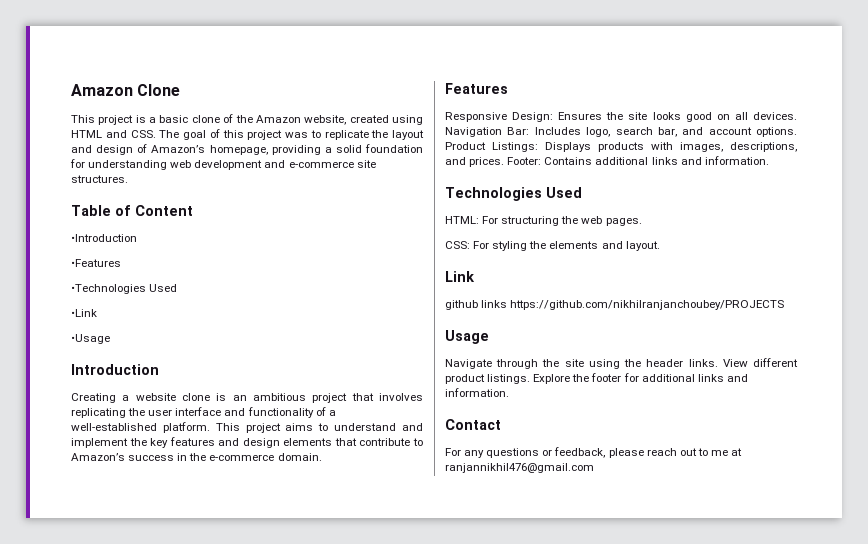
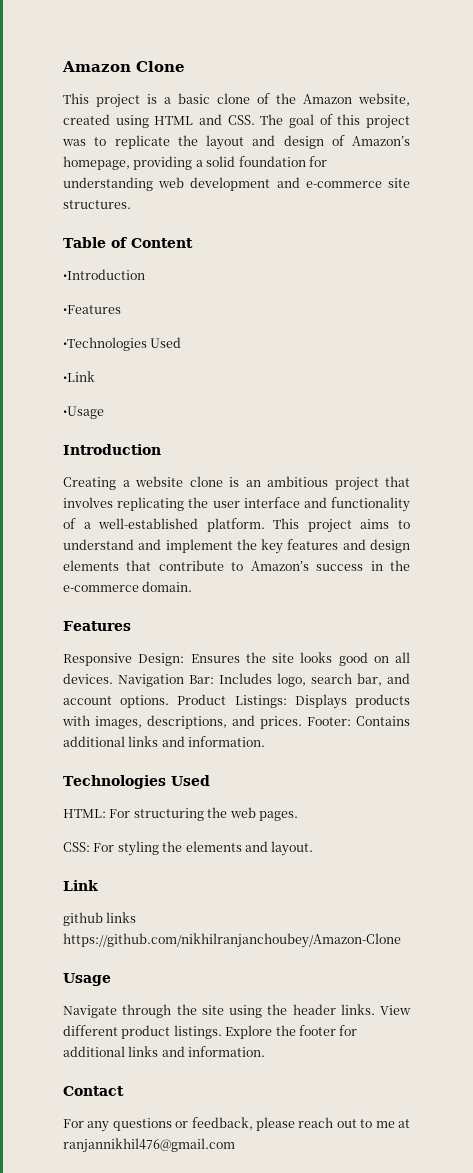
[510,300,785,310] https://github.com/nikhilranjanchoubey/PROJECTS -> [63,933,401,948] https://github.com/nikhilranjanchoubey/Amazon-Clone

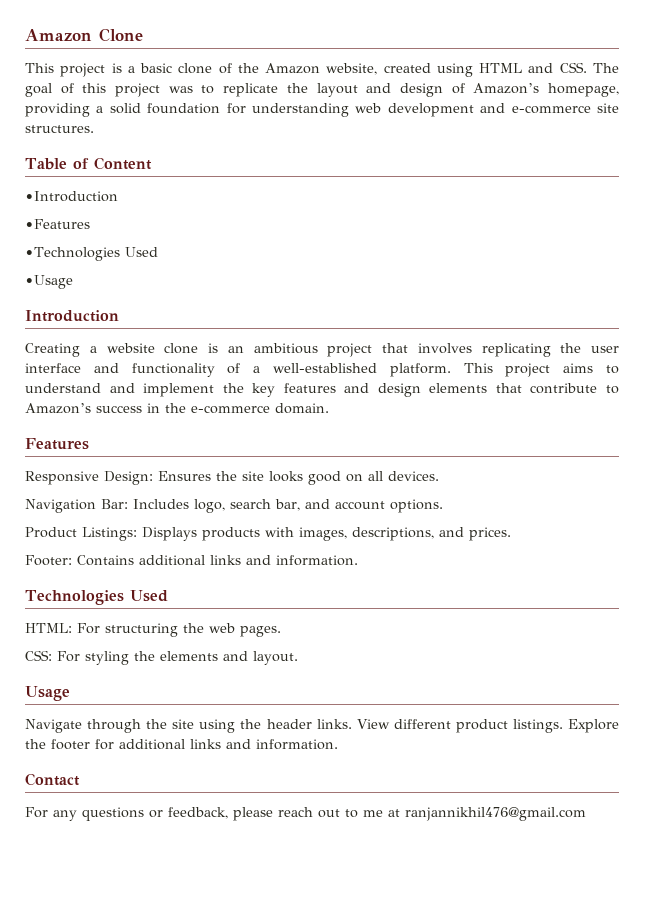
[63,371,95,382] // •Link -> (158, 252) none
(113, 678) none -> (439, 476) //
(170, 701) none -> (443, 506) //
(302, 722) none -> (511, 534) //
[63,880,98,891] [63,912,137,926] [63,933,401,948] // Link // github links https://github.com/nikhilranjanchoubey/Amazon-Clone -> (298, 658) none

